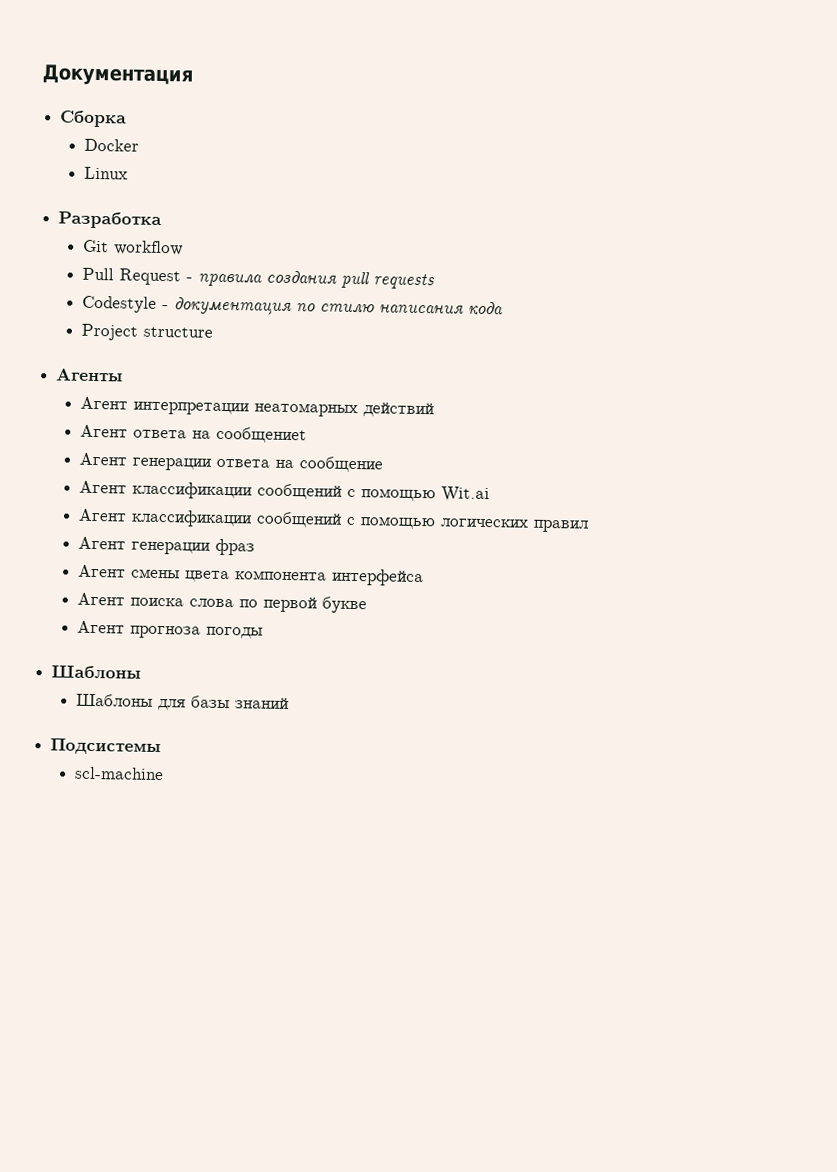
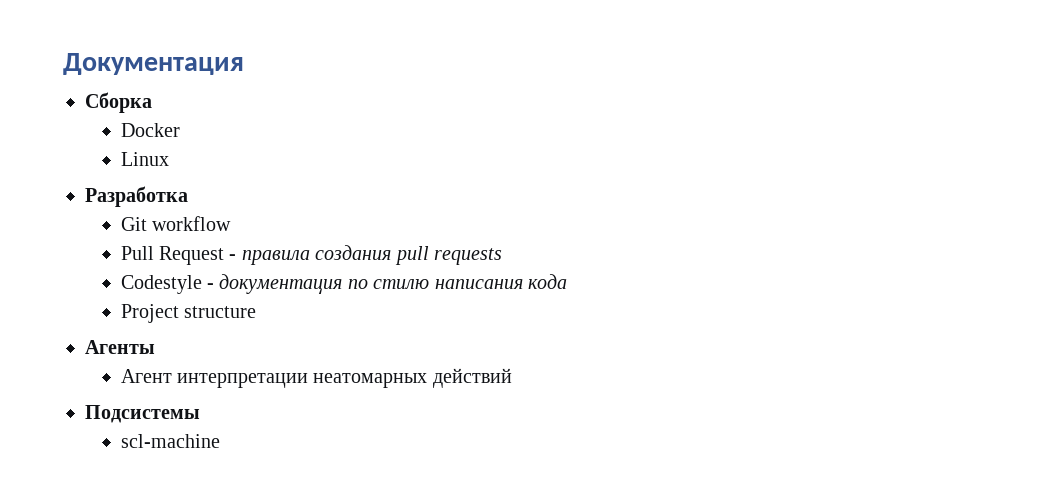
[79,424,307,444] [78,452,383,473] [78,480,490,503] [77,508,589,533] [77,536,255,556] [77,564,424,587] [76,592,367,614] [76,620,263,639] [51,665,142,679] [75,693,289,711] // Агент ответа на сообщениеt // Агент генерации ответа на сообщение // Агент классификации сообщений с помощью Wit.ai // Агент классификации сообщений с помощью логических правил // Агент генерации фраз // Агент смены цвета компонента интерфейса // Агент поиска слова по первой букве // Агент прогноза погоды // Шаблоны // Шаблоны для базы знаний -> (512, 378) none

